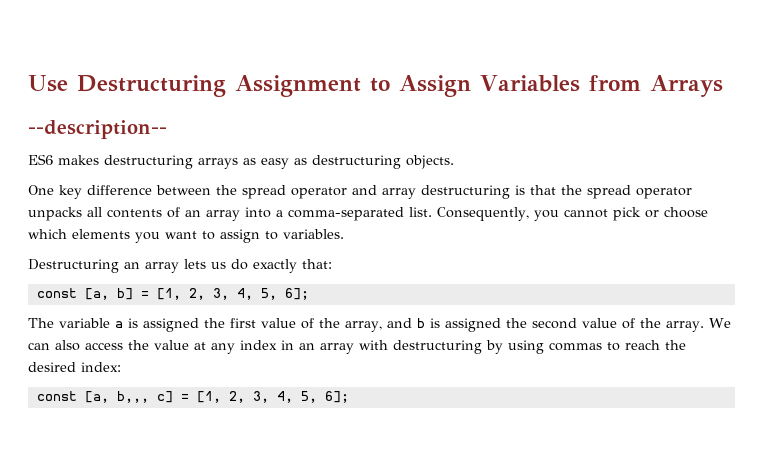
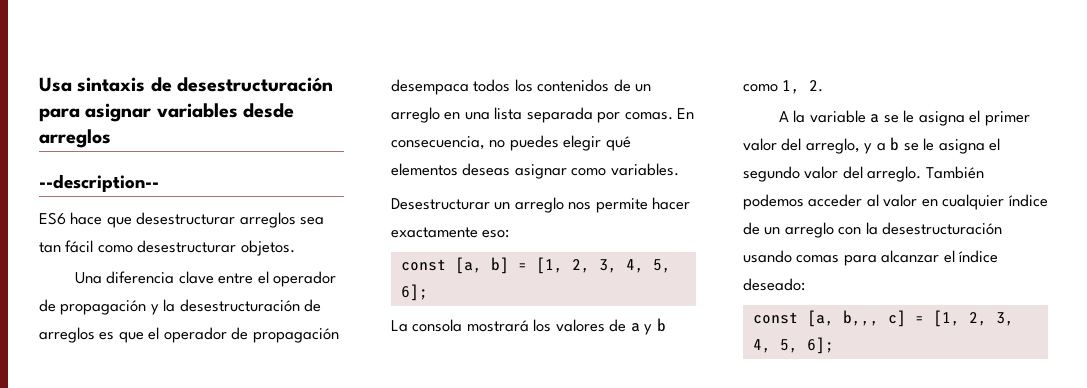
[28,75,723,97] [28,120,167,139] [28,154,454,169] [28,185,692,199] [28,207,708,221] [28,229,344,243] [28,259,332,273] Use Destructuring Assignment to Assign Variables from Arrays // --description-- // ES6 makes destructuring arrays as easy as destructuring objects. // One key difference between the spread operator and array destructuring is that the spread operator unpacks all contents of an array into a comma-separated list. Consequently, you cannot pick or choose which elements you want to assign to variables. // Destructuring an array lets us do exactly that: -> [39,77,334,92] [39,103,295,122] [39,129,111,148] [39,174,159,192] [39,212,325,228] [39,240,295,256] [75,271,337,287] [39,299,322,315] [39,327,339,343] [391,79,652,95] [391,107,695,123] [391,135,631,151] [391,163,679,179] [391,197,691,213] [391,227,510,238] Usa sintaxis de desestructuración para asignar variables desde arreglos // --description-- // ES6 hace que desestructurar arreglos sea tan fácil como desestructurar objetos. // Una diferencia clave entre el operador de propagación y la desestructuración de arreglos es que el operador de propagación desempaca todos los contenidos de un arreglo en una lista separada por comas. En consecuencia, no puedes elegir qué elementos deseas asignar como variables. // Desestructurar un arreglo nos permite hacer exactamente eso:
[28,318,731,332] [28,340,686,354] [28,362,121,372] The variable a is assigned the first value of the array, and b is assigned the second value of the array. We can also access the value at any index in an array with destructuring by using commas to reach the desired index: -> [391,318,666,335] [743,80,824,94] [779,110,1030,126] [743,137,1001,154] [743,166,984,182] [743,194,1048,210] [743,222,1003,238] [743,250,999,266] [743,278,805,291] La consola mostrará los valores de a y b como 1, 2. // A la variable a se le asigna el primer valor del arreglo, y a b se le asigna el segundo valor del arreglo. También podemos acceder al valor en cualquier índice de un arreglo con la desestructuración usando comas para alcanzar el índice deseado:

